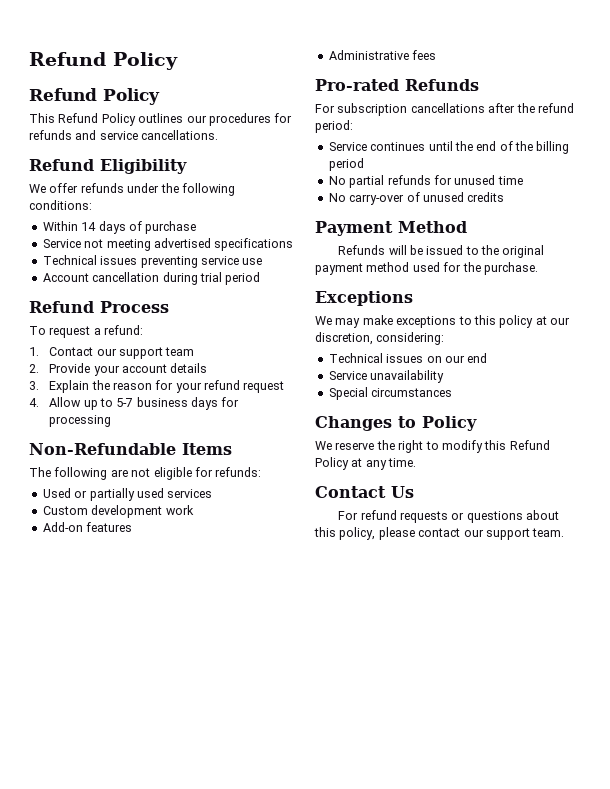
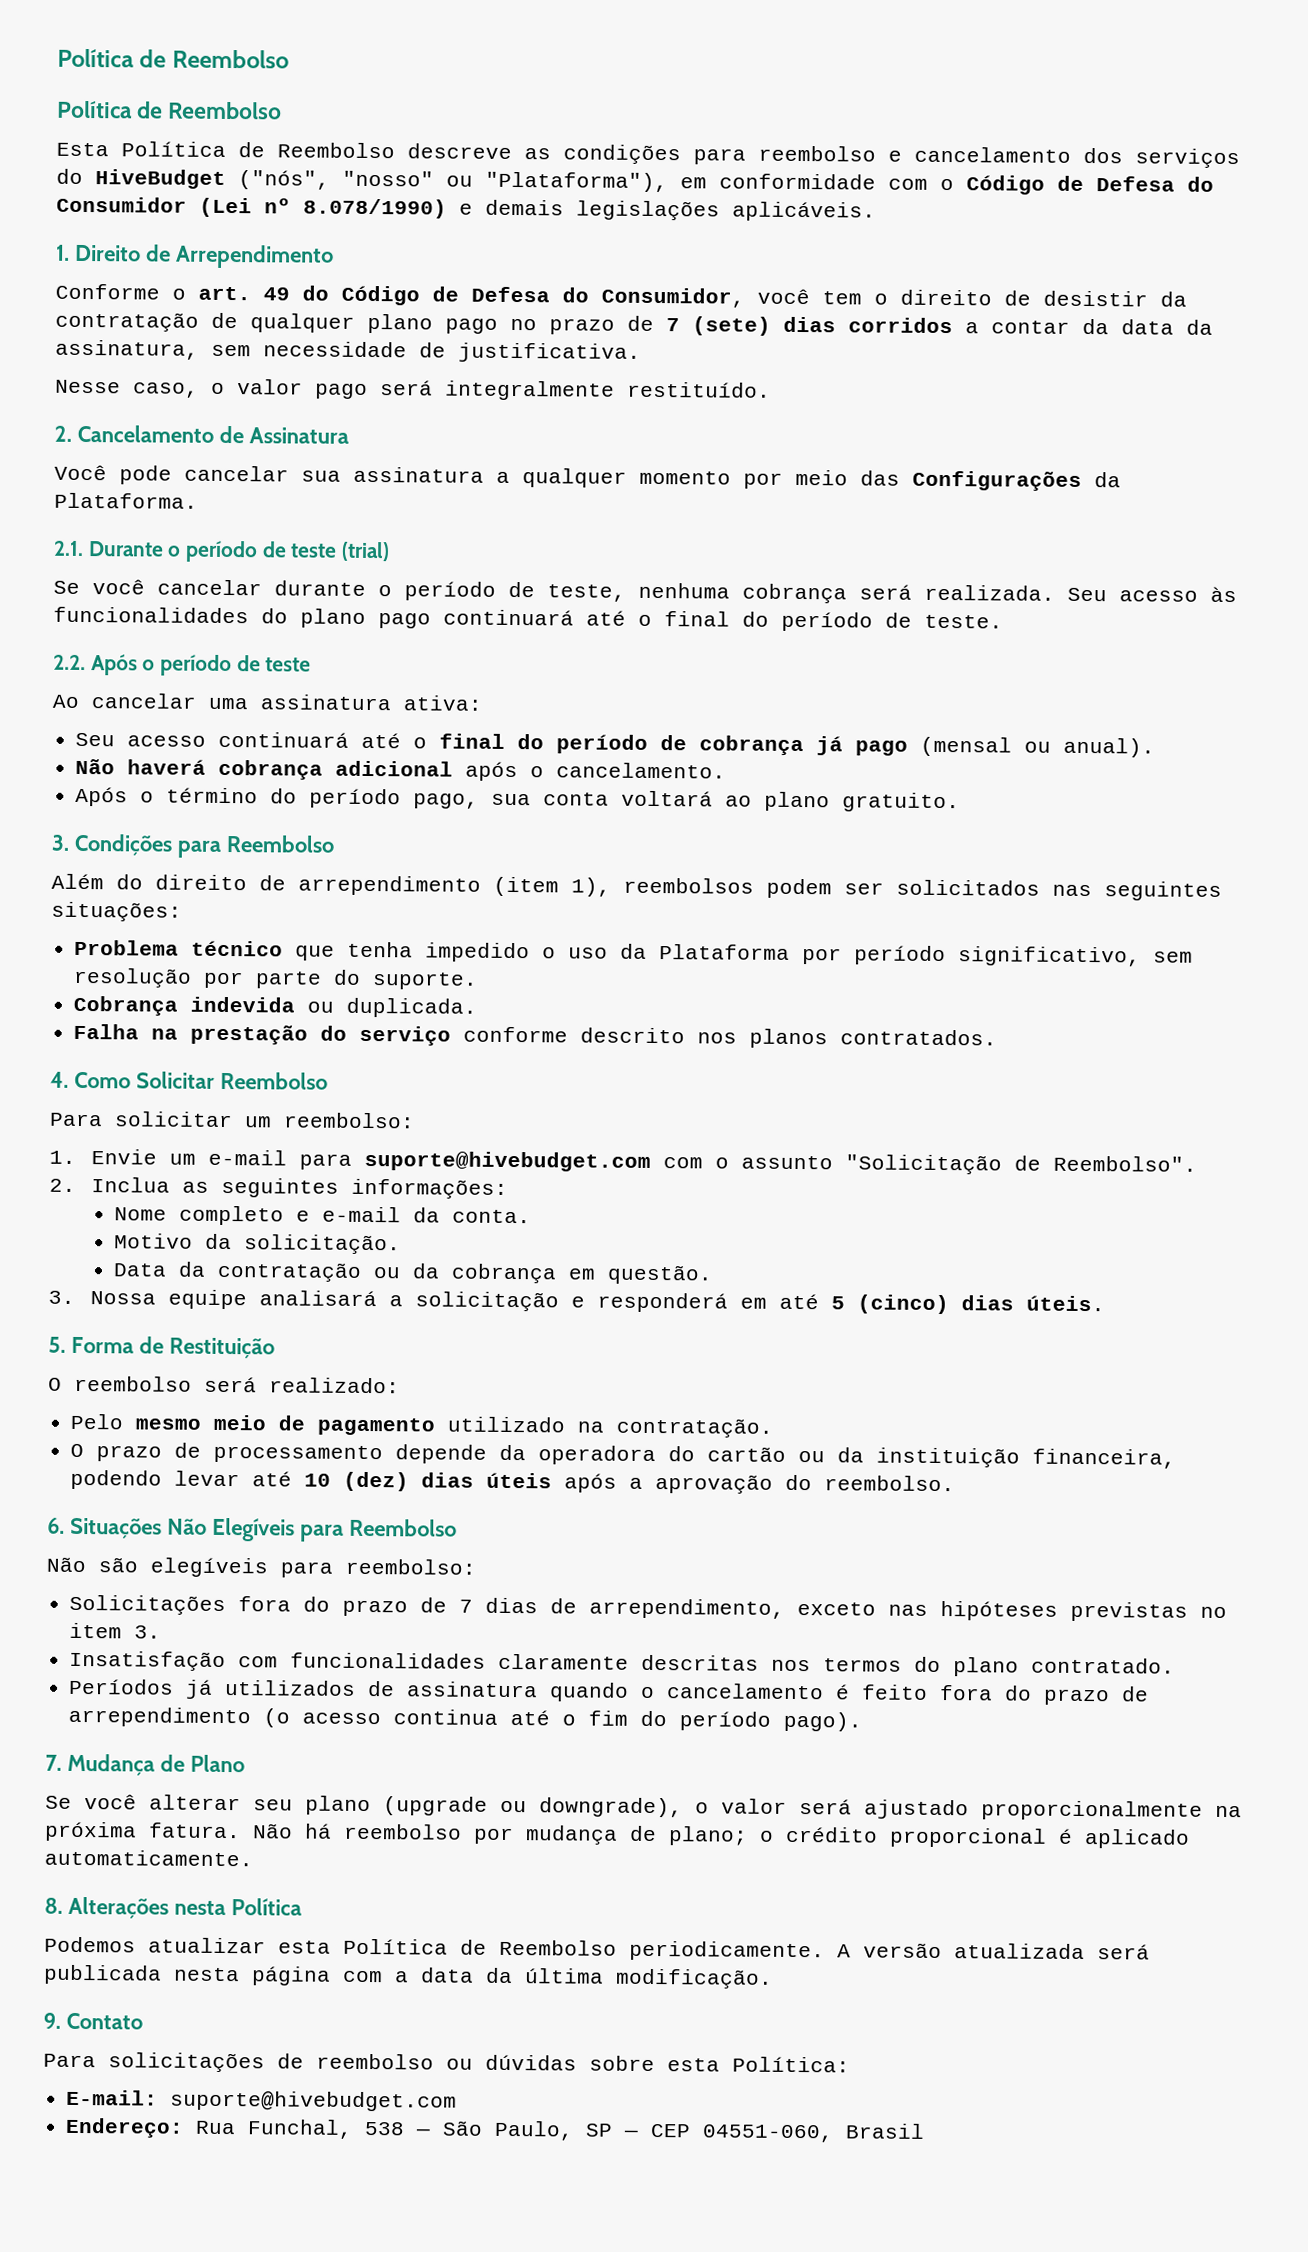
[29,52,178,70] [29,88,160,105] [29,113,293,126] [29,130,219,140] [29,159,187,174] [29,183,235,196] [29,200,92,210] [42,221,197,234] [42,238,294,251] [42,255,263,268] [42,272,261,285] [29,301,169,313] [29,325,144,338] [29,347,195,359] [29,363,208,376] [29,380,285,393] [29,397,240,410] [49,415,112,427] [29,443,232,455] [29,467,262,480] [42,488,213,501] [42,505,194,518] [42,522,133,532] [328,50,437,60] [315,79,479,91] [315,103,574,116] [315,120,353,133] [328,141,570,154] [328,158,364,171] [328,175,523,188] [328,192,505,205] [315,221,467,236] [338,245,545,258] [315,262,538,275] [315,291,413,306] [315,315,570,328] [315,332,445,345] [328,353,488,363] [328,370,445,383] [328,387,453,400] [315,416,477,431] [315,440,550,453] [315,457,417,470] [315,486,414,498] [338,510,560,523] [314,527,565,540] Refund Policy // Refund Policy // This Refund Policy outlines our procedures for refunds and service cancellations. // Refund Eligibility // We offer refunds under the following conditions: // Within 14 days of purchase // Service not meeting advertised specifications // Technical issues preventing service use // Account cancellation during trial period // Refund Process // To request a refund: // 1. Contact our support team // 2. Provide your account details // 3. Explain the reason for your refund request // 4. Allow up to 5-7 business days for processing // Non-Refundable Items // The following are not eligible for refunds: // Used or partially used services // Custom development work // Add-on features // Administrative fees // Pro-rated Refunds // For subscription cancellations after the refund period: // Service continues until the end of the billing period // No partial refunds for unused time // No carry-over of unused credits // Payment Method // Refunds will be issued to the original payment method used for the purchase. // Exceptions // We may make exceptions to this policy at our discretion, considering: // Technical issues on our end // Service unavailability // Special circumstances // Changes to Policy // We reserve the right to modify this Refund Policy at any time. // Contact Us // For refund requests or questions about this policy, please contact our support team. -> [57,48,289,69] [57,100,283,120] [56,141,1240,169] [56,168,1214,195] [56,196,876,222] [56,244,334,269] [55,283,1187,308] [55,311,1213,336] [55,339,641,363] [55,379,771,401] [54,424,349,444] [54,464,1121,492] [54,492,198,509] [53,540,391,563] [53,579,1237,604] [53,606,1003,632] [53,654,312,677] [52,693,482,711] [75,731,1156,758] [75,758,727,782] [75,786,961,813] [51,833,335,858] [51,873,1222,901] [51,901,182,922] [74,939,1194,967] [73,967,479,990] [73,995,478,1018] [73,1023,998,1049] [50,1071,328,1090] [49,1111,415,1129] [49,1149,1197,1175] [49,1177,508,1199] [113,1205,531,1226] [113,1233,401,1255] [112,1261,713,1285] [48,1289,1105,1315] [48,1336,275,1359] [48,1375,400,1394] [70,1413,774,1438] [70,1442,1177,1469] [70,1469,956,1494] [47,1517,457,1542] [46,1556,476,1578] [69,1594,1228,1622] [69,1622,162,1639] [69,1650,1176,1677] [69,1678,1150,1706] [68,1706,863,1732] [45,1753,245,1776] [45,1794,1242,1821] [44,1821,1190,1849] [44,1849,253,1867] [44,1896,302,1919] [44,1936,1150,1962] [43,1964,773,1989] [43,2012,143,2030] [43,2052,850,2073] [66,2089,458,2112] [65,2117,926,2143] Política de Reembolso // Política de Reembolso // Esta Política de Reembolso descreve as condições para reembolso e cancelamento dos serviços do HiveBudget ("nós", "nosso" ou "Plataforma"), em conformidade com o Código de Defesa do Consumidor (Lei nº 8.078/1990) e demais legislações aplicáveis. // 1. Direito de Arrependimento // Conforme o art. 49 do Código de Defesa do Consumidor, você tem o direito de desistir da contratação de qualquer plano pago no prazo de 7 (sete) dias corridos a contar da data da assinatura, sem necessidade de justificativa. // Nesse caso, o valor pago será integralmente restituído. // 2. Cancelamento de Assinatura // Você pode cancelar sua assinatura a qualquer momento por meio das Configurações da Plataforma. // 2.1. Durante o período de teste (trial) // Se você cancelar durante o período de teste, nenhuma cobrança será realizada. Seu acesso às funcionalidades do plano pago continuará até o final do período de teste. // 2.2. Após o período de teste // Ao cancelar uma assinatura ativa: // Seu acesso continuará até o final do período de cobrança já pago (mensal ou anual). // Não haverá cobrança adicional após o cancelamento. // Após o término do período pago, sua conta voltará ao plano gratuito. // 3. Condições para Reembolso // Além do direito de arrependimento (item 1), reembolsos podem ser solicitados nas seguintes situações: // Problema técnico que tenha impedido o uso da Plataforma por período significativo, sem resolução por parte do suporte. // Cobrança indevida ou duplicada. // Falha na prestação do serviço conforme descrito nos planos contratados. // 4. Como Solicitar Reembolso // Para solicitar um reembolso: // 1. Envie um e-mail para suporte@hivebudget.com com o assunto "Solicitação de Reembolso". // 2. Inclua as seguintes informações: // Nome completo e e-mail da conta. // Motivo da solicitação. // Data da contratação ou da cobrança em questão. // 3. Nossa equipe analisará a solicitação e responderá em até 5 (cinco) dias úteis. // 5. Forma de Restituição // O reembolso será realizado: // Pelo mesmo meio de pagamento utilizado na contratação. // O prazo de processamento depende da operadora do cartão ou da instituição financeira, podendo levar até 10 (dez) dias úteis após a aprovação do reembolso. // 6. Situações Não Elegíveis para Reembolso // Não são elegíveis para reembolso: // Solicitações fora do prazo de 7 dias de arrependimento, exceto nas hipóteses previstas no item 3. // Insatisfação com funcionalidades claramente descritas nos termos do plano contratado. // Períodos já utilizados de assinatura quando o cancelamento é feito fora do prazo de arrependimento (o acesso continua até o fim do período pago). // 7. Mudança de Plano // Se você alterar seu plano (upgrade ou downgrade), o valor será ajustado proporcionalmente na próxima fatura. Não há reembolso por mudança de plano; o crédito proporcional é aplicado automaticamente. // 8. Alterações nesta Política // Podemos atualizar esta Política de Reembolso periodicamente. A versão atualizada será publicada nesta página com a data da última modificação. // 9. Contato // Para solicitações de reembolso ou dúvidas sobre esta Política: // E-mail: suporte@hivebudget.com // Endereço: Rua Funchal, 538 — São Paulo, SP — CEP 04551-060, Brasil

